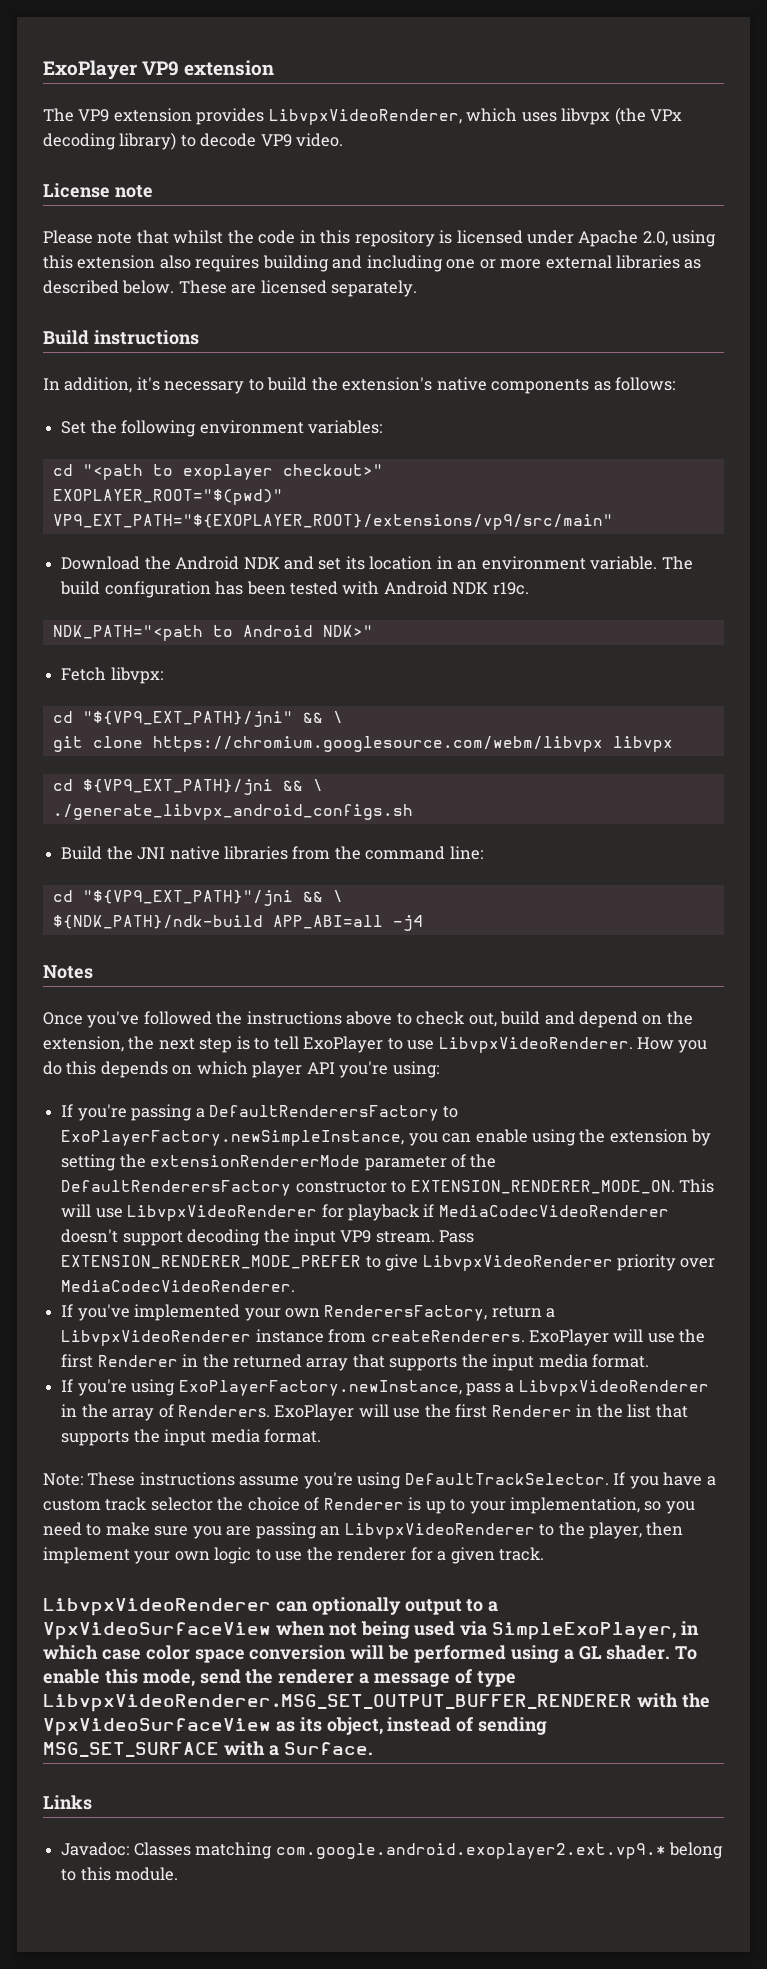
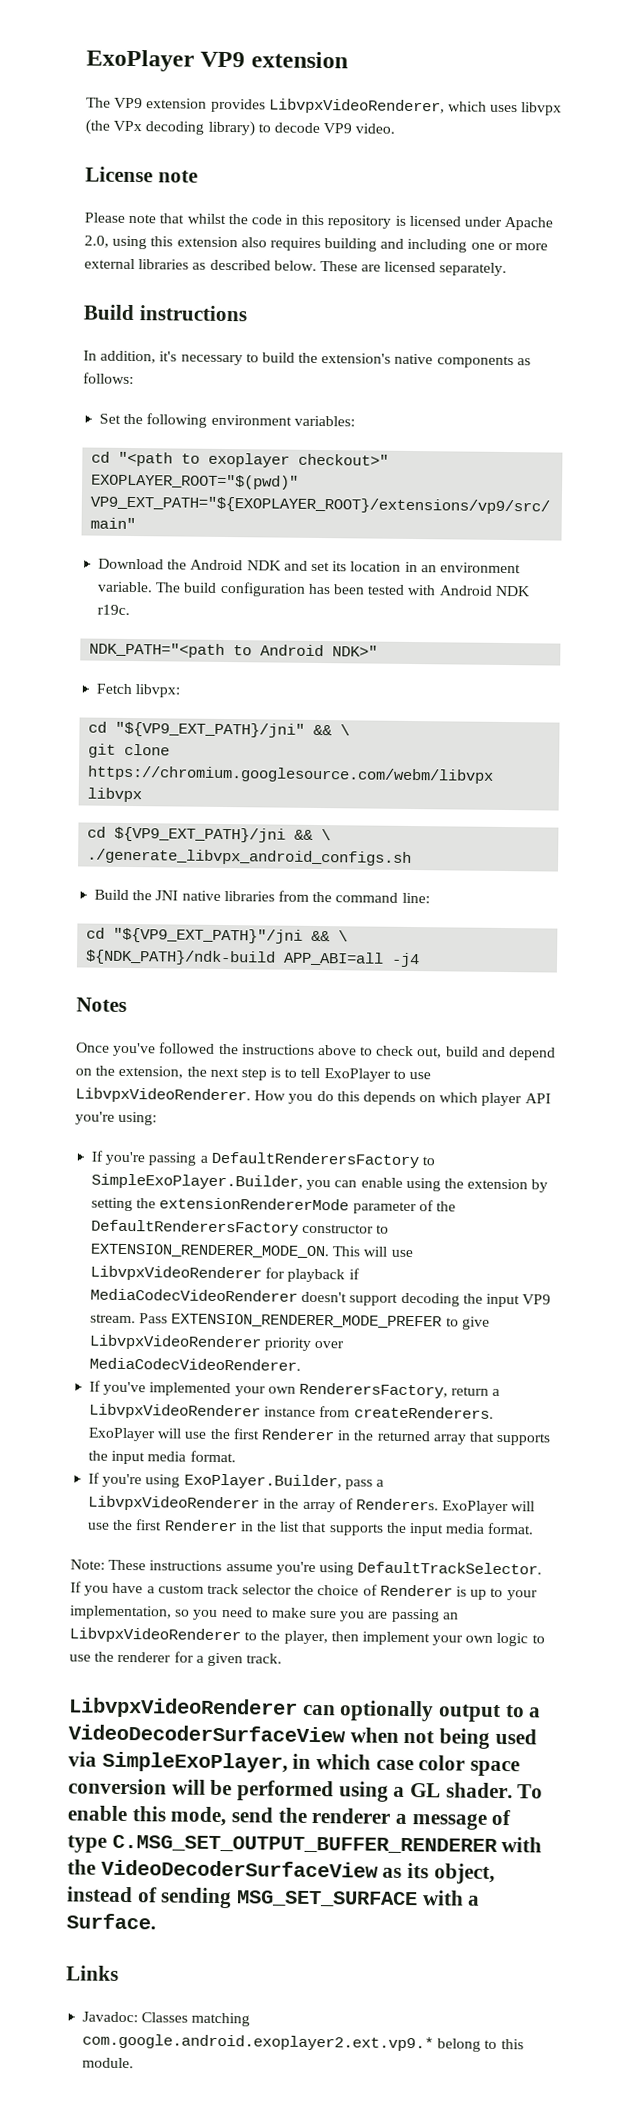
[61,1130,405,1146] ExoPlayerFactory.newSimpleInstance, -> [91,1173,304,1190] SimpleExoPlayer.Builder,
[178,1380,462,1396] ExoPlayerFactory.newInstance, -> [183,1473,342,1490] ExoPlayer.Builder,
[43,1622,271,1640] VpxVideoSurfaceView -> [68,1724,346,1743] VideoDecoderSurfaceView
[43,1694,632,1712] LibvpxVideoRenderer.MSG_SET_OUTPUT_BUFFER_RENDERER -> [111,1834,498,1854] C.MSG_SET_OUTPUT_BUFFER_RENDERER
[43,1718,271,1736] VpxVideoSurfaceView -> [100,1859,379,1878] VideoDecoderSurfaceView

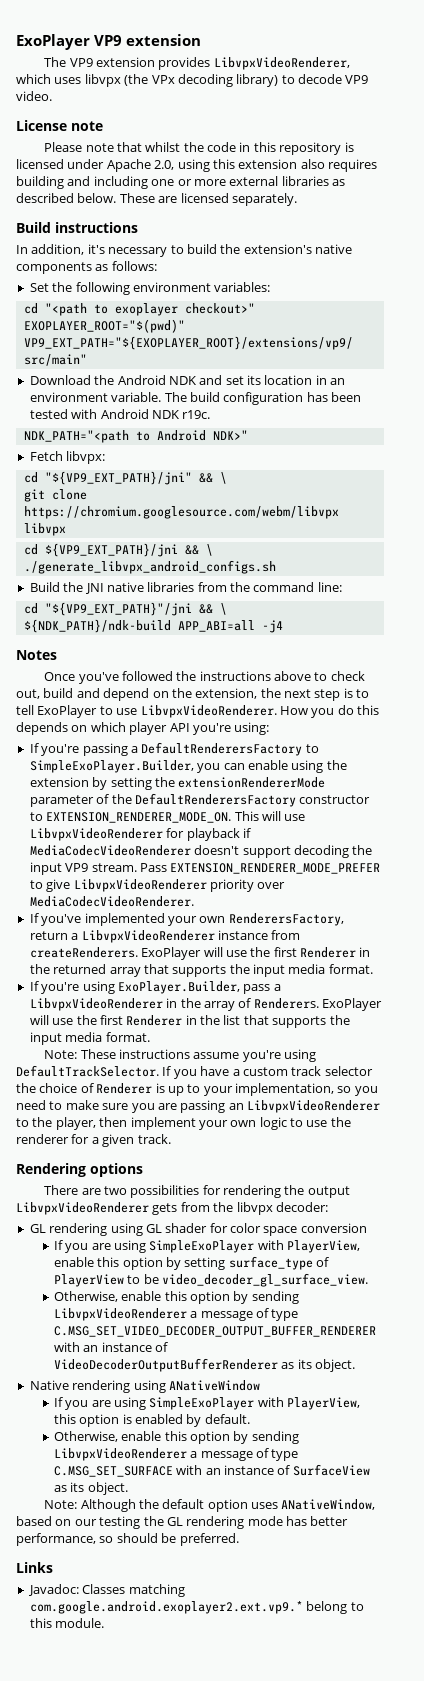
[68,1697,542,1723] [68,1724,537,1749] [68,1751,521,1777] [68,1778,544,1802] [67,1805,512,1830] [67,1834,543,1854] [67,1859,495,1884] [66,1886,481,1909] [66,1913,156,1930] LibvpxVideoRenderer can optionally output to a VideoDecoderSurfaceView when not being used via SimpleExoPlayer, in which case color space conversion will be performed using a GL shader. To enable this mode, send the renderer a message of type C.MSG_SET_OUTPUT_BUFFER_RENDERER with the VideoDecoderSurfaceView as its object, instead of sending MSG_SET_SURFACE with a Surface. -> [16,1163,143,1177] [44,1185,350,1198] [16,1202,328,1215] [29,1223,367,1236] [53,1240,361,1253] [53,1256,330,1270] [53,1273,368,1287] [53,1291,299,1304] [53,1308,299,1321] [53,1326,376,1337] [53,1342,168,1352] [53,1358,355,1372] [29,1380,260,1393] [53,1397,361,1410] [53,1414,250,1427] [53,1431,299,1444] [53,1448,299,1461] [53,1464,370,1477] [53,1482,128,1495] [44,1499,376,1512] [16,1516,349,1529] [16,1533,239,1546] Rendering options // There are two possibilities for rendering the output LibvpxVideoRenderer gets from the libvpx decoder: // GL rendering using GL shader for color space conversion // If you are using SimpleExoPlayer with PlayerView, enable this option by setting surface_type of PlayerView to be video_decoder_gl_surface_view. // Otherwise, enable this option by sending LibvpxVideoRenderer a message of type C.MSG_SET_VIDEO_DECODER_OUTPUT_BUFFER_RENDERER with an instance of VideoDecoderOutputBufferRenderer as its object. // Native rendering using ANativeWindow // If you are using SimpleExoPlayer with PlayerView, this option is enabled by default. // Otherwise, enable this option by sending LibvpxVideoRenderer a message of type C.MSG_SET_SURFACE with an instance of SurfaceView as its object. // Note: Although the default option uses ANativeWindow, based on our testing the GL rendering mode has better performance, so should be preferred.

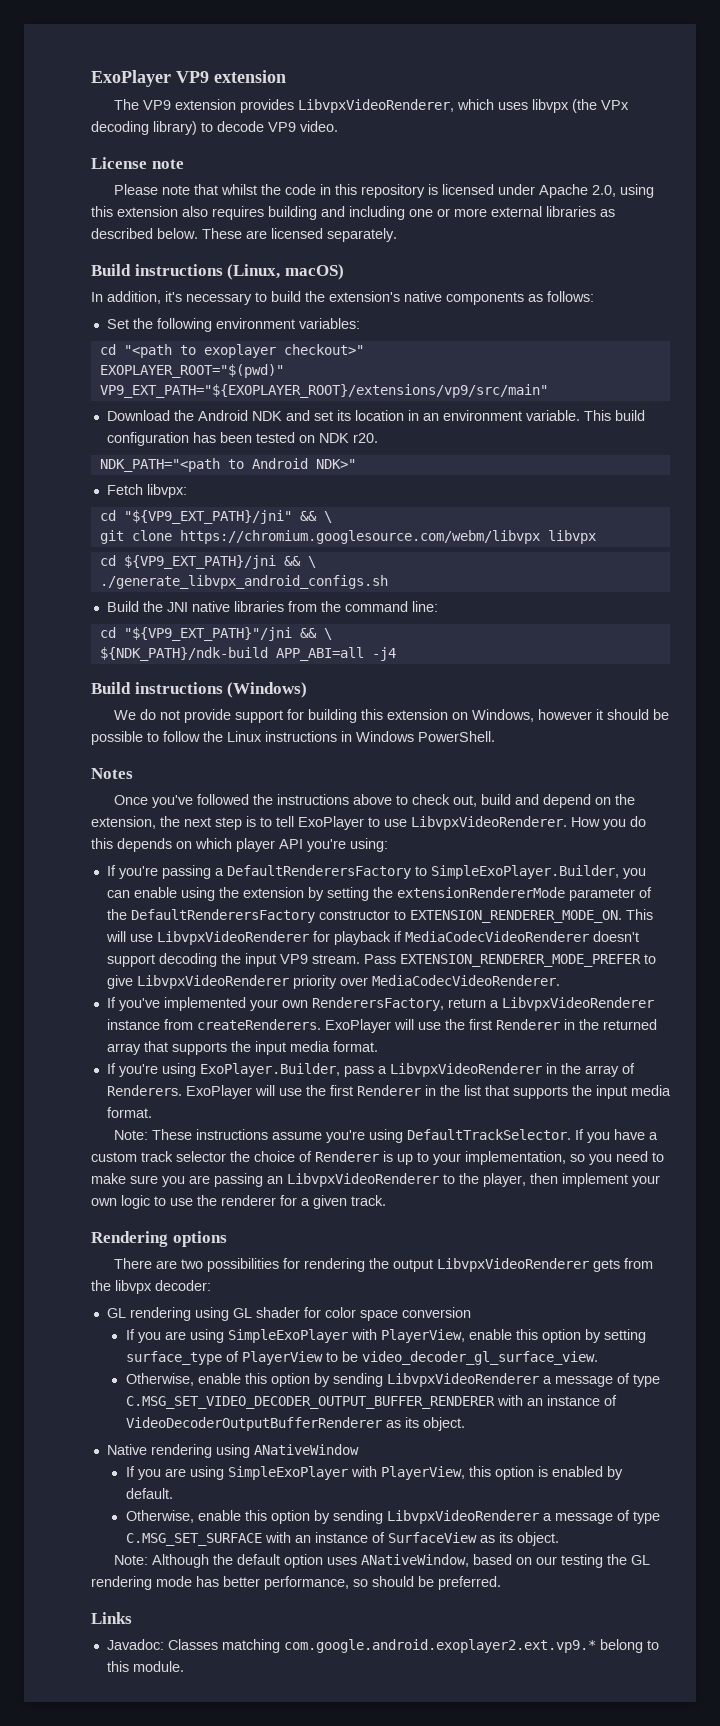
(138, 227) none -> [227,264,344,280] (Linux, macOS)
[164,392,187,402] The -> [583,410,611,421] This
[71,409,211,419] with Android NDK r19c. -> [298,433,378,443] on NDK r20.
(283, 626) none -> [91,682,308,698] [113,709,669,723] [91,731,495,745] // Build instructions (Windows) // We do not provide support for building this extension on Windows, however it should be possible to follow the Linux instructions in Windows PowerShell.

